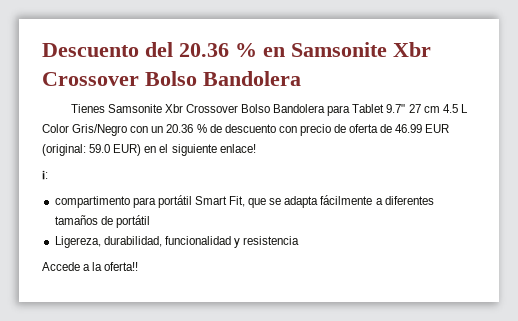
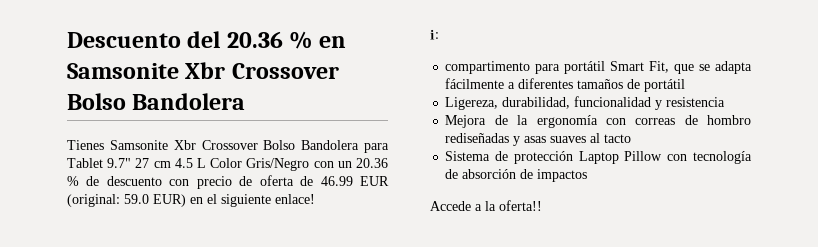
(300, 240) none -> [445,115,751,128] [445,133,632,146] [445,151,752,164] [445,169,588,182] // Mejora de la ergonomía con correas de hombro rediseñadas y asas suaves al tacto // Sistema de protección Laptop Pillow con tecnología de absorción de impactos

